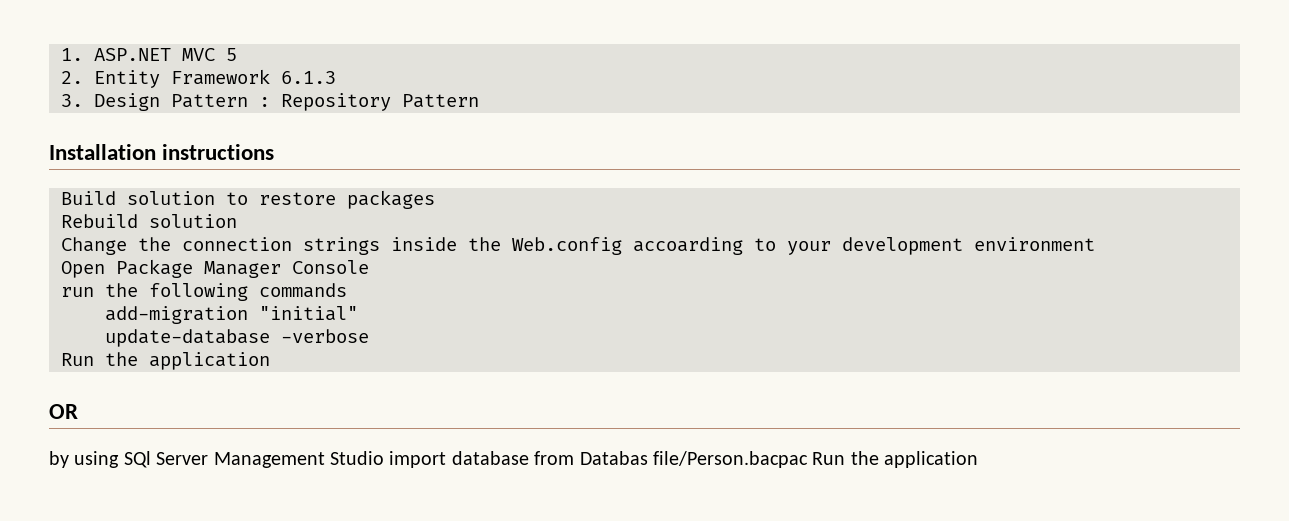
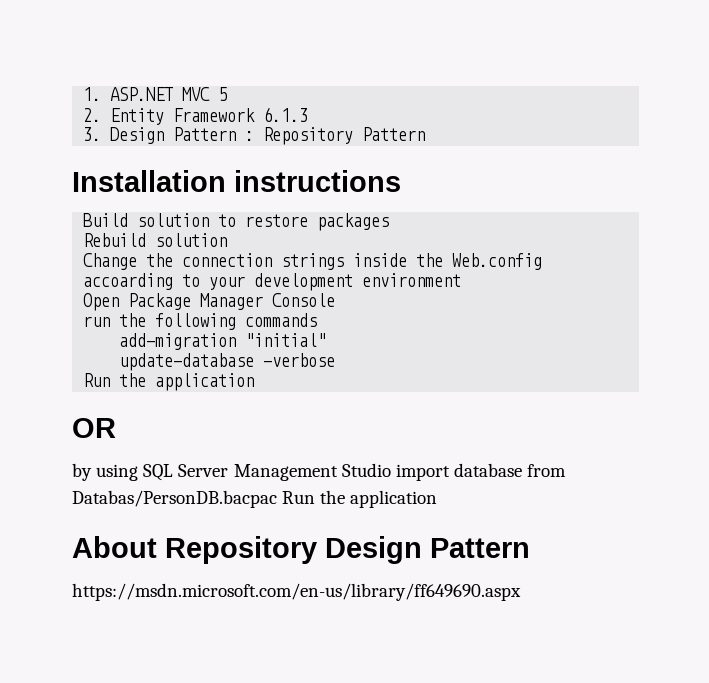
[123,451,151,468] SQl -> [143,464,174,481] SQL
[579,451,979,468] Databas file/Person.bacpac Run the application -> [72,490,438,508] [72,536,530,564] [72,583,521,601] Databas/PersonDB.bacpac Run the application // About Repository Design Pattern // https://msdn.microsoft.com/en-us/library/ff649690.aspx

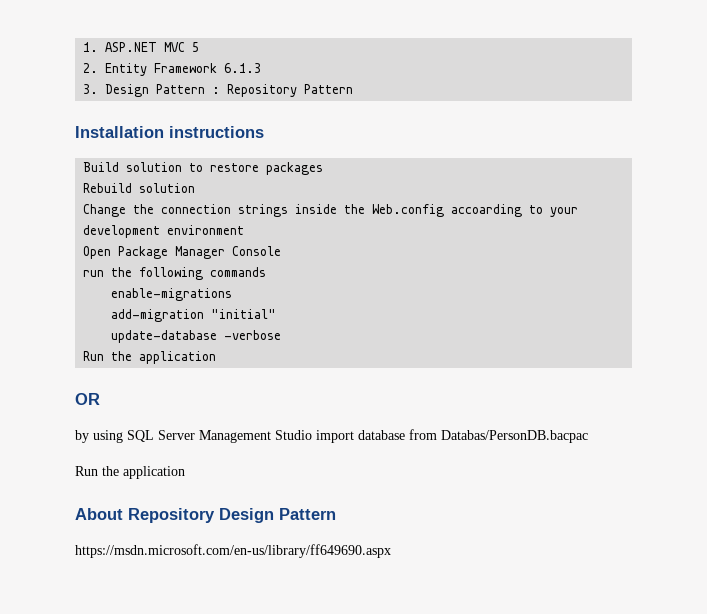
(318, 320) none -> [111,288,233,301] // enable-migrations
(277, 499) none -> (588, 436) //

